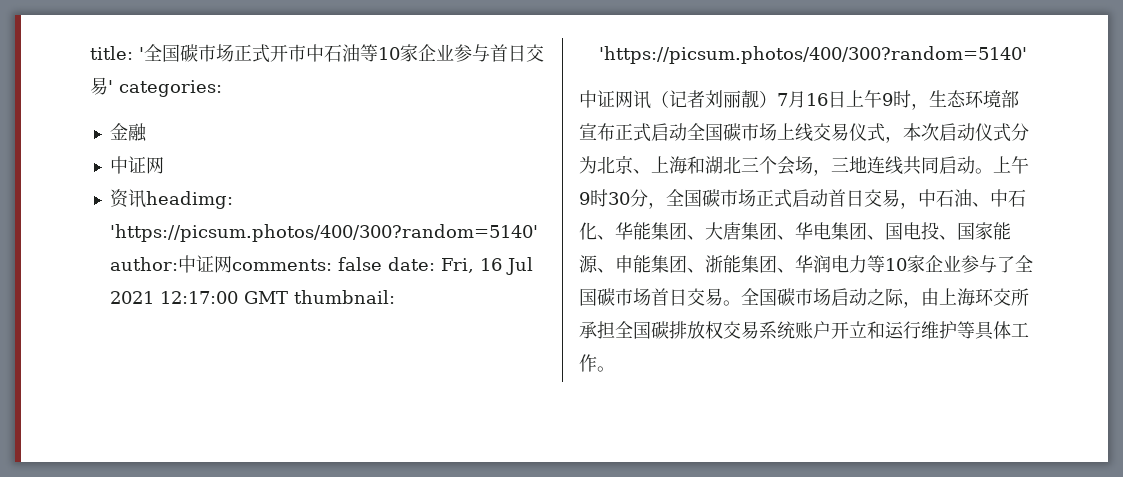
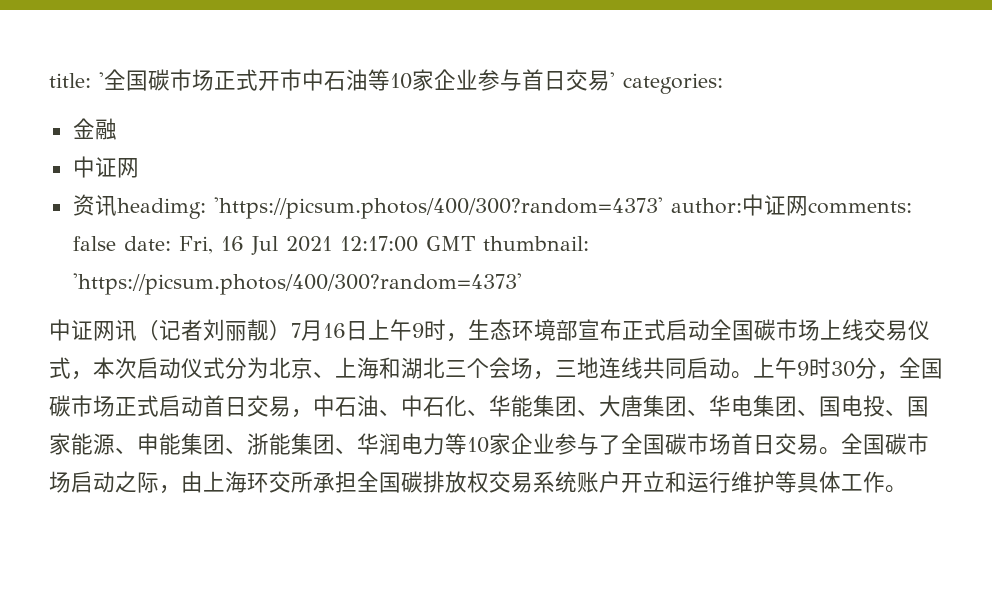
[109,224,538,242] 'https://picsum.photos/400/300?random=5140' -> [213,197,663,219] 'https://picsum.photos/400/300?random=4373'
[598,46,1027,64] 'https://picsum.photos/400/300?random=5140' -> [72,273,522,295] 'https://picsum.photos/400/300?random=4373'

